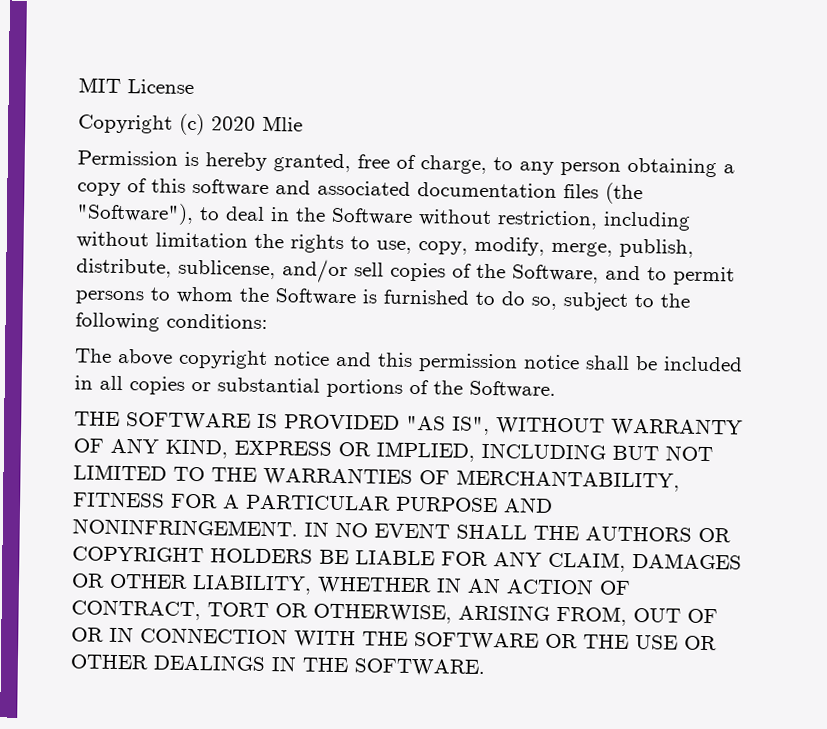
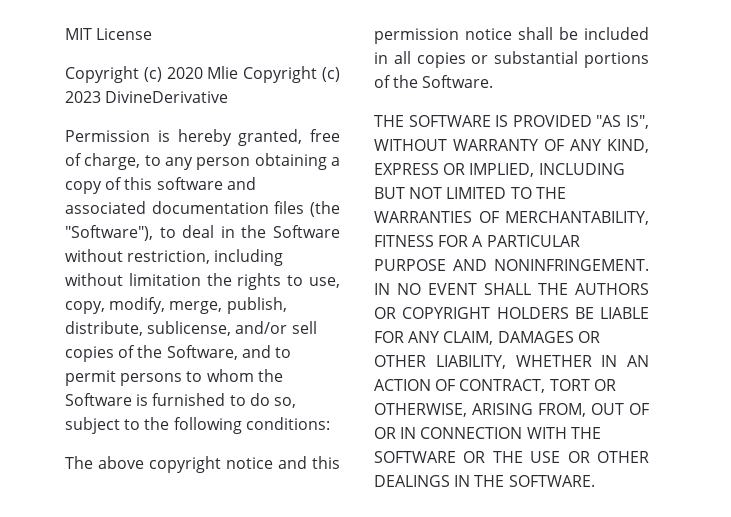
(303, 123) none -> [243,66,340,83] [65,91,229,103] Copyright (c) 2023 DivineDerivative

